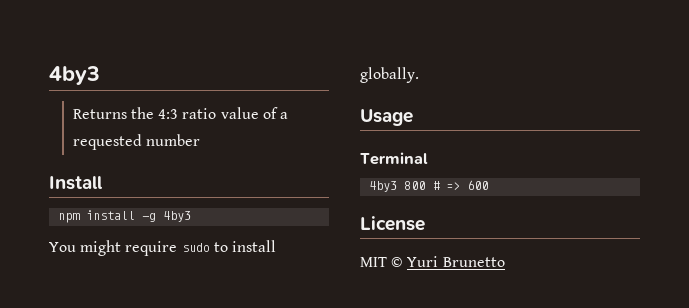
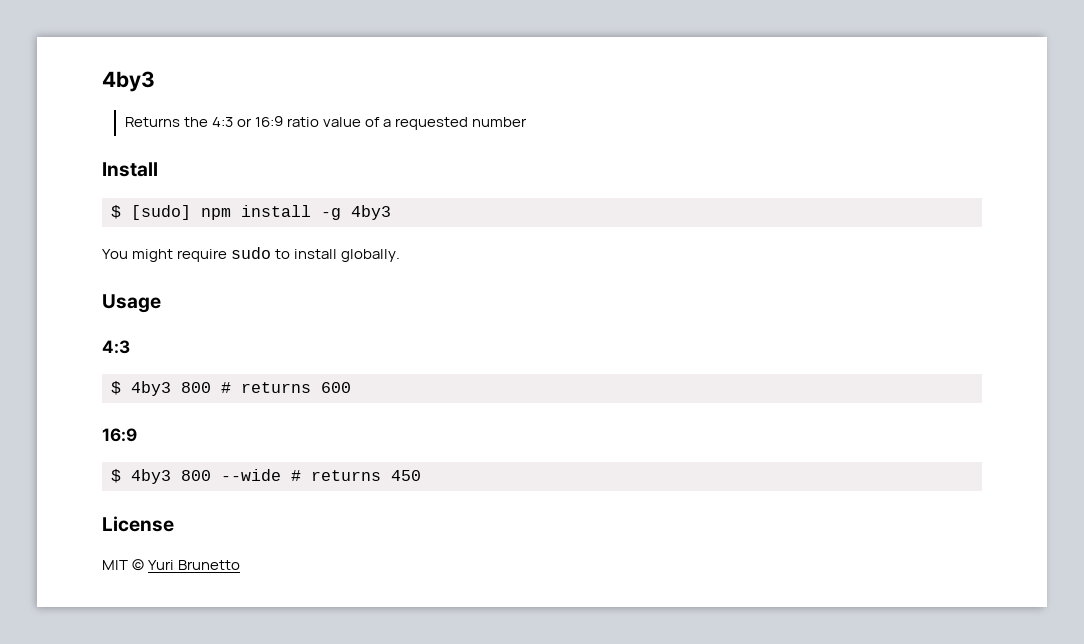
(179, 114) none -> [236,116,283,127] or 16:9
(103, 183) none -> [111,205,191,220] $ [sudo]
[360,152,428,165] Terminal // -> [102,340,130,354] [111,381,121,395] 4:3 // $
[446,182,461,190] => -> [241,382,311,393] returns
(489, 185) none -> [102,428,137,442] [111,469,421,484] // 16:9 // $ 4by3 800 --wide # returns 450

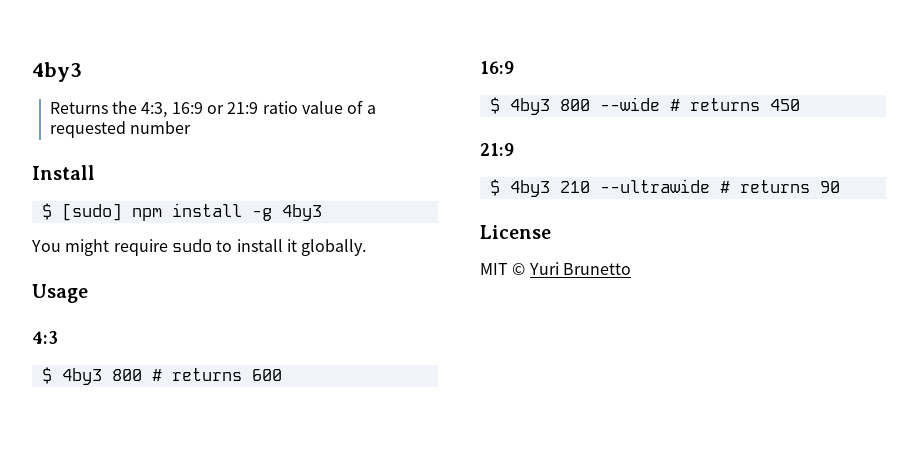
[211,116,283,127] 4:3 or 16:9 -> [141,102,259,118] 4:3, 16:9 or 21:9
(338, 254) none -> [286,239,297,252] it
(421, 475) none -> [480,143,514,156] [489,179,840,197] // 21:9 // $ 4by3 210 --ultrawide # returns 90

